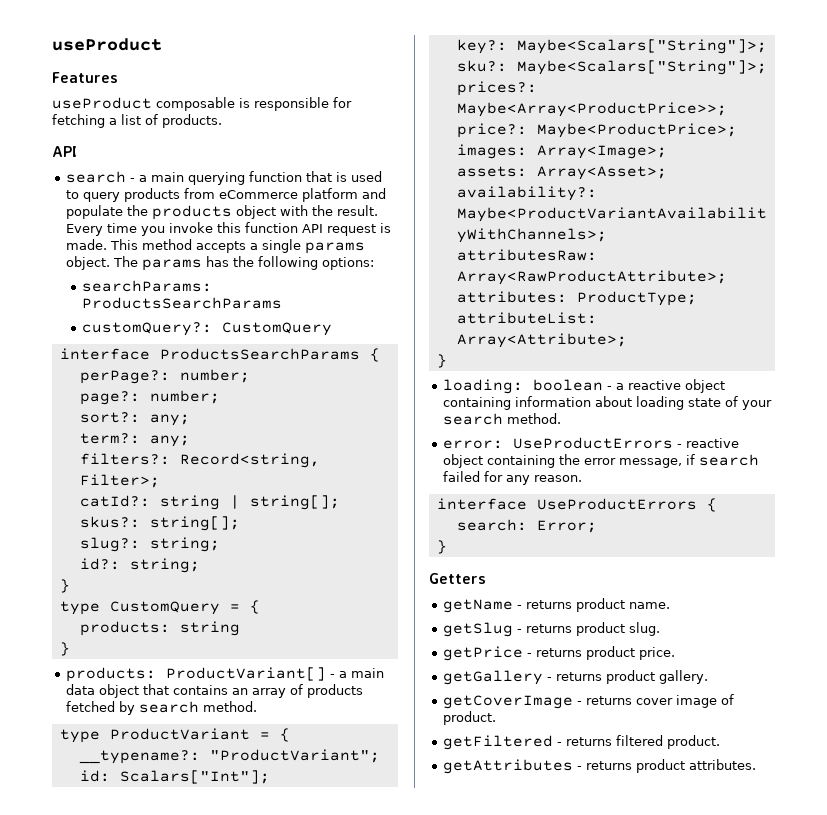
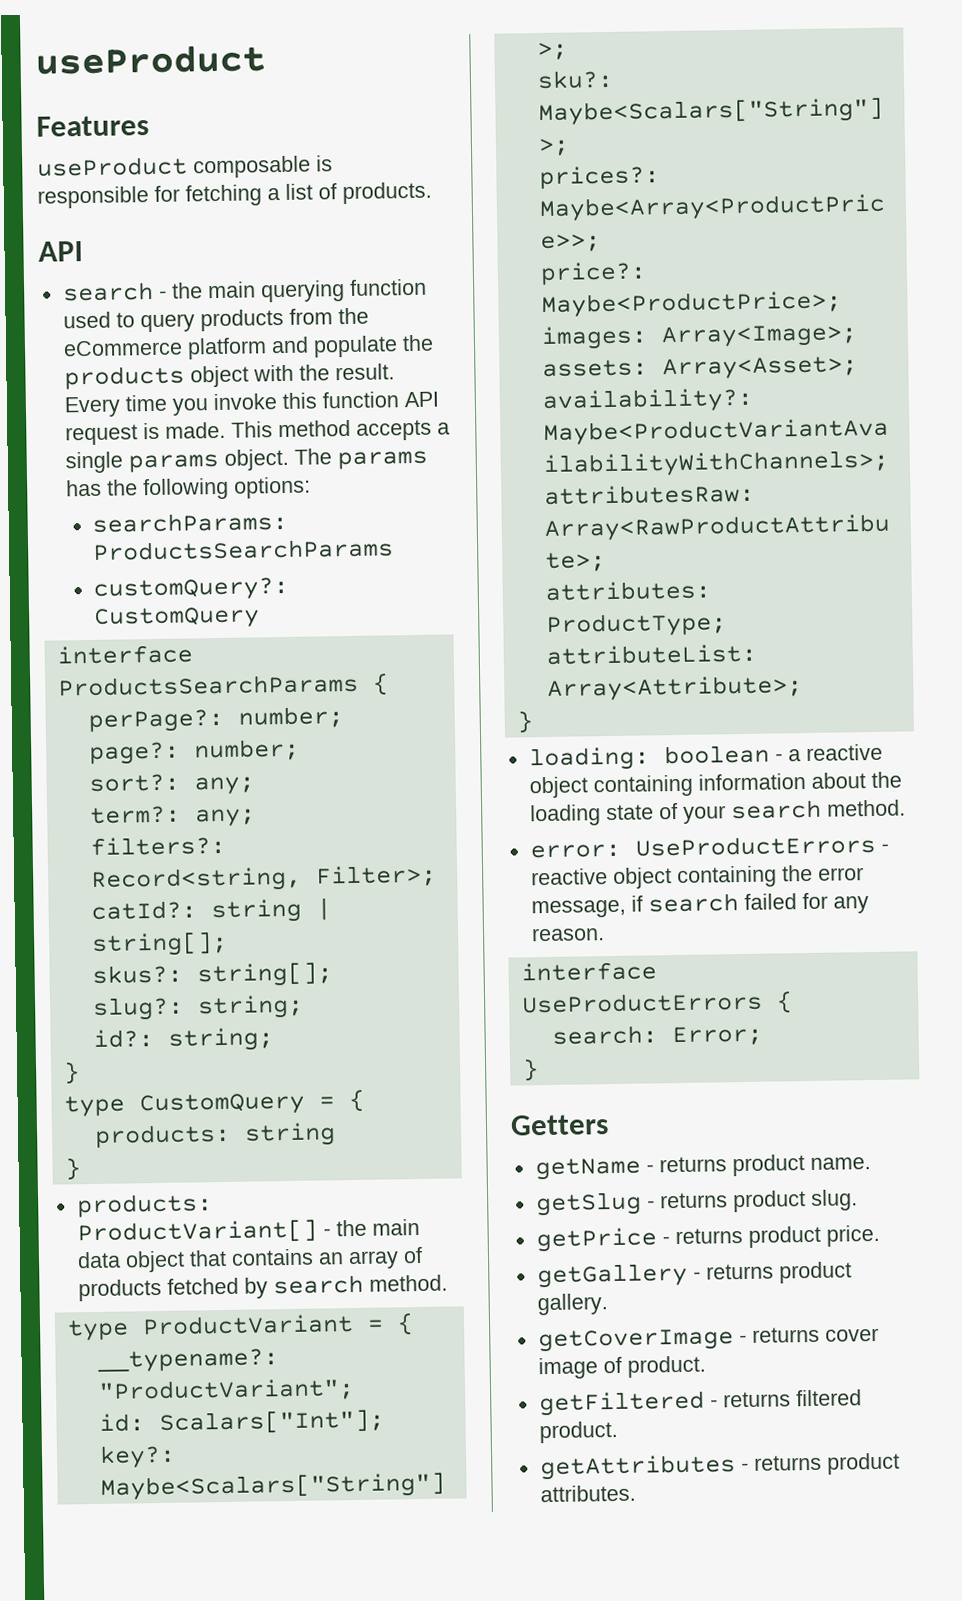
[139,175,148,182] a -> [171,282,203,299] the
[306,171,348,182] that is -> (427, 287) none
(216, 193) none -> [337,307,369,325] the
[339,671,348,678] a -> [335,1219,367,1237] the
(633, 401) none -> [870,771,902,789] the

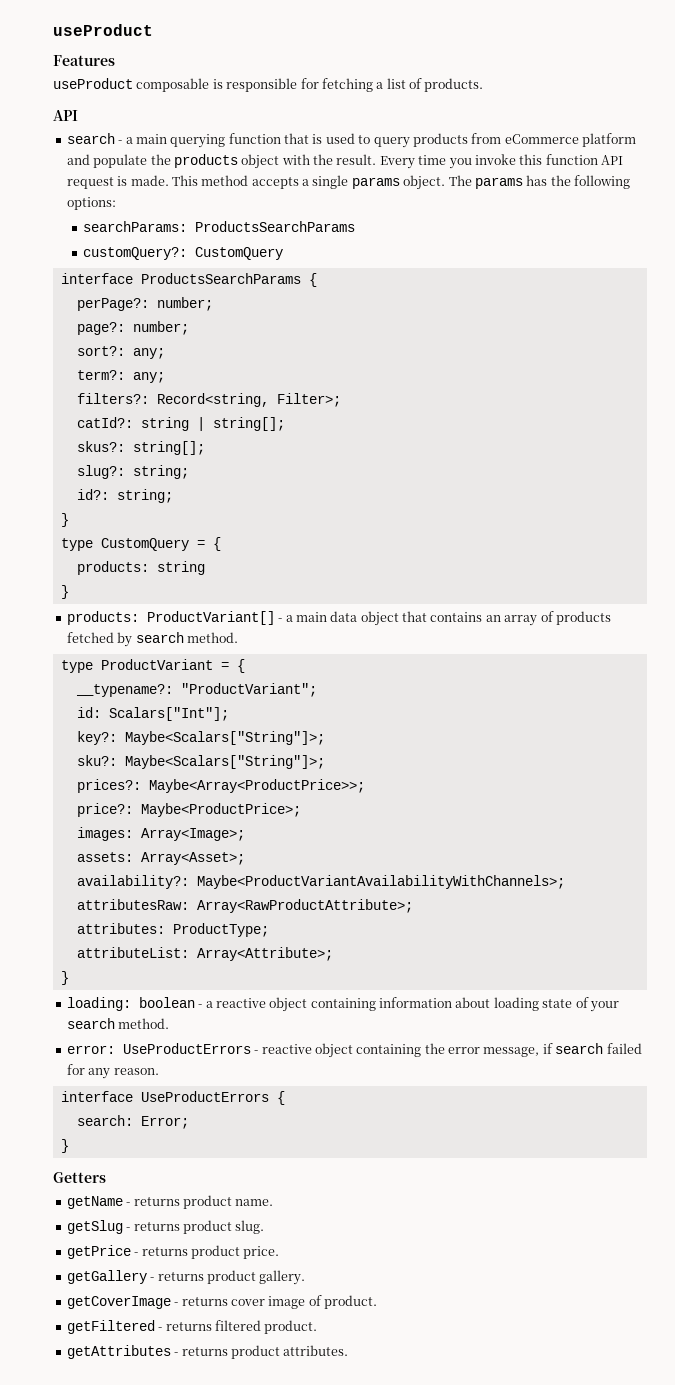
[171,282,203,299] the -> [125,137,133,144] a
(427, 287) none -> [284,133,323,144] that is
[337,307,369,325] the -> (502, 138) none
[335,1219,367,1237] the -> [285,615,293,622] a
[870,771,902,789] the -> (491, 1002) none

